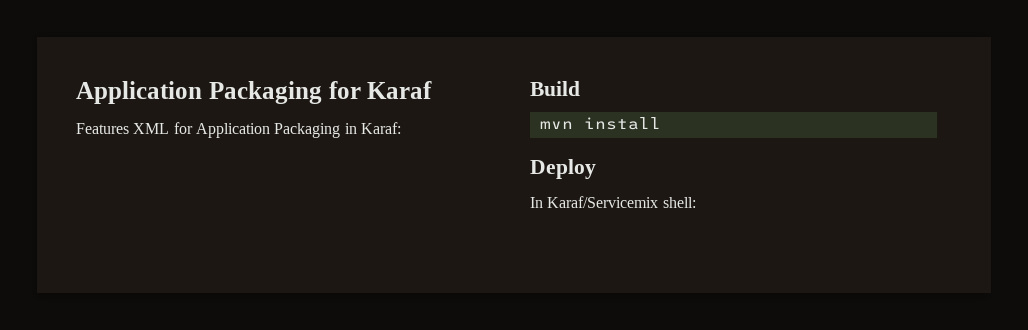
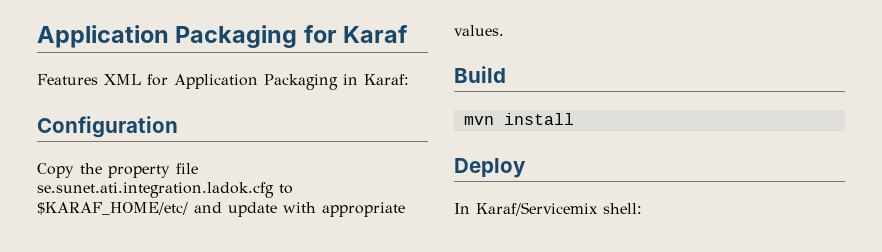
(401, 128) none -> [37,116,178,138] [37,163,198,178] [37,182,293,198] [37,202,405,217] [454,25,504,36] // Configuration // Copy the property file se.sunet.ati.integration.ladok.cfg to $KARAF_HOME/etc/ and update with appropriate values.

